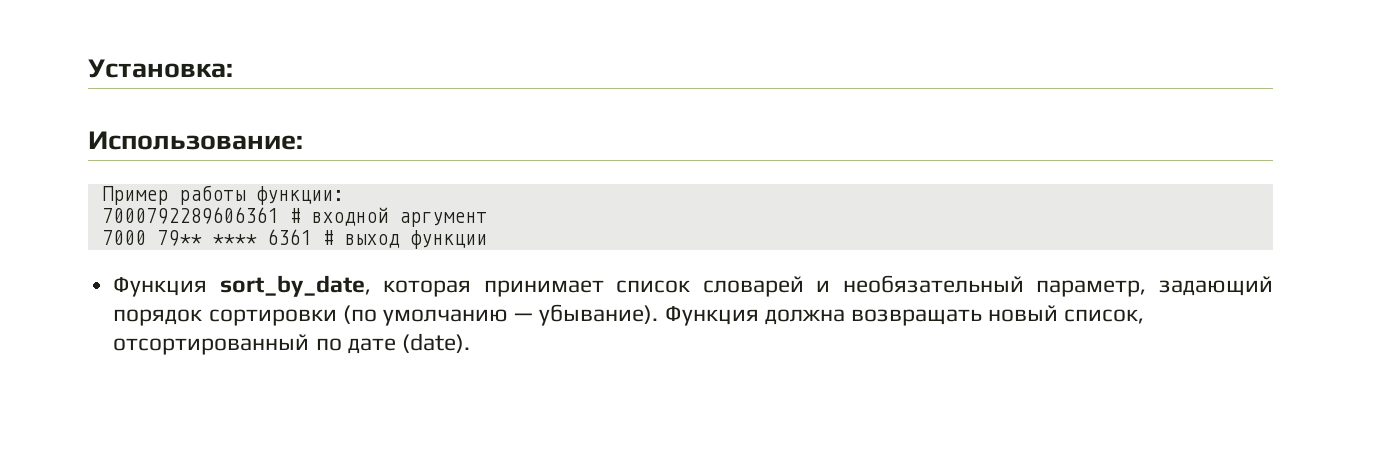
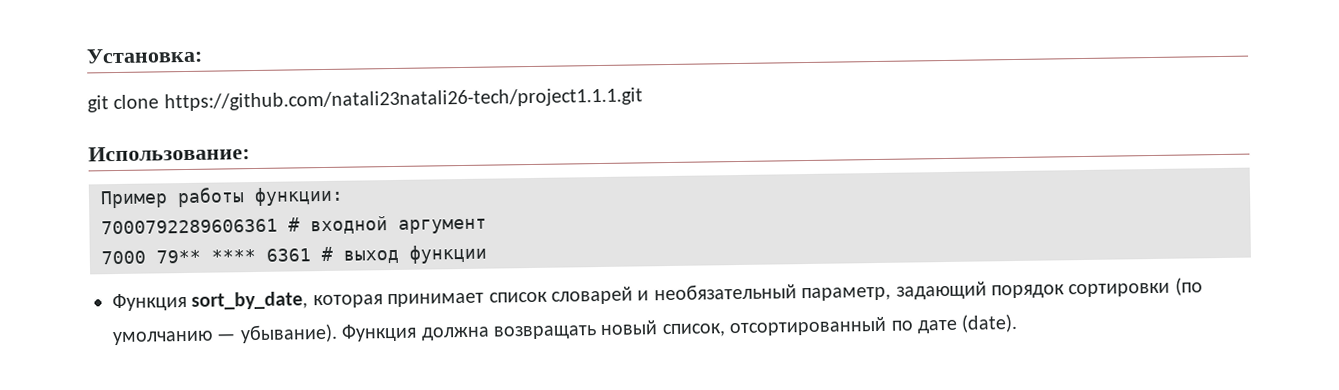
(233, 68) none -> [87,87,643,113] // git clone https://github.com/natali23natali26-tech/project1.1.1.git

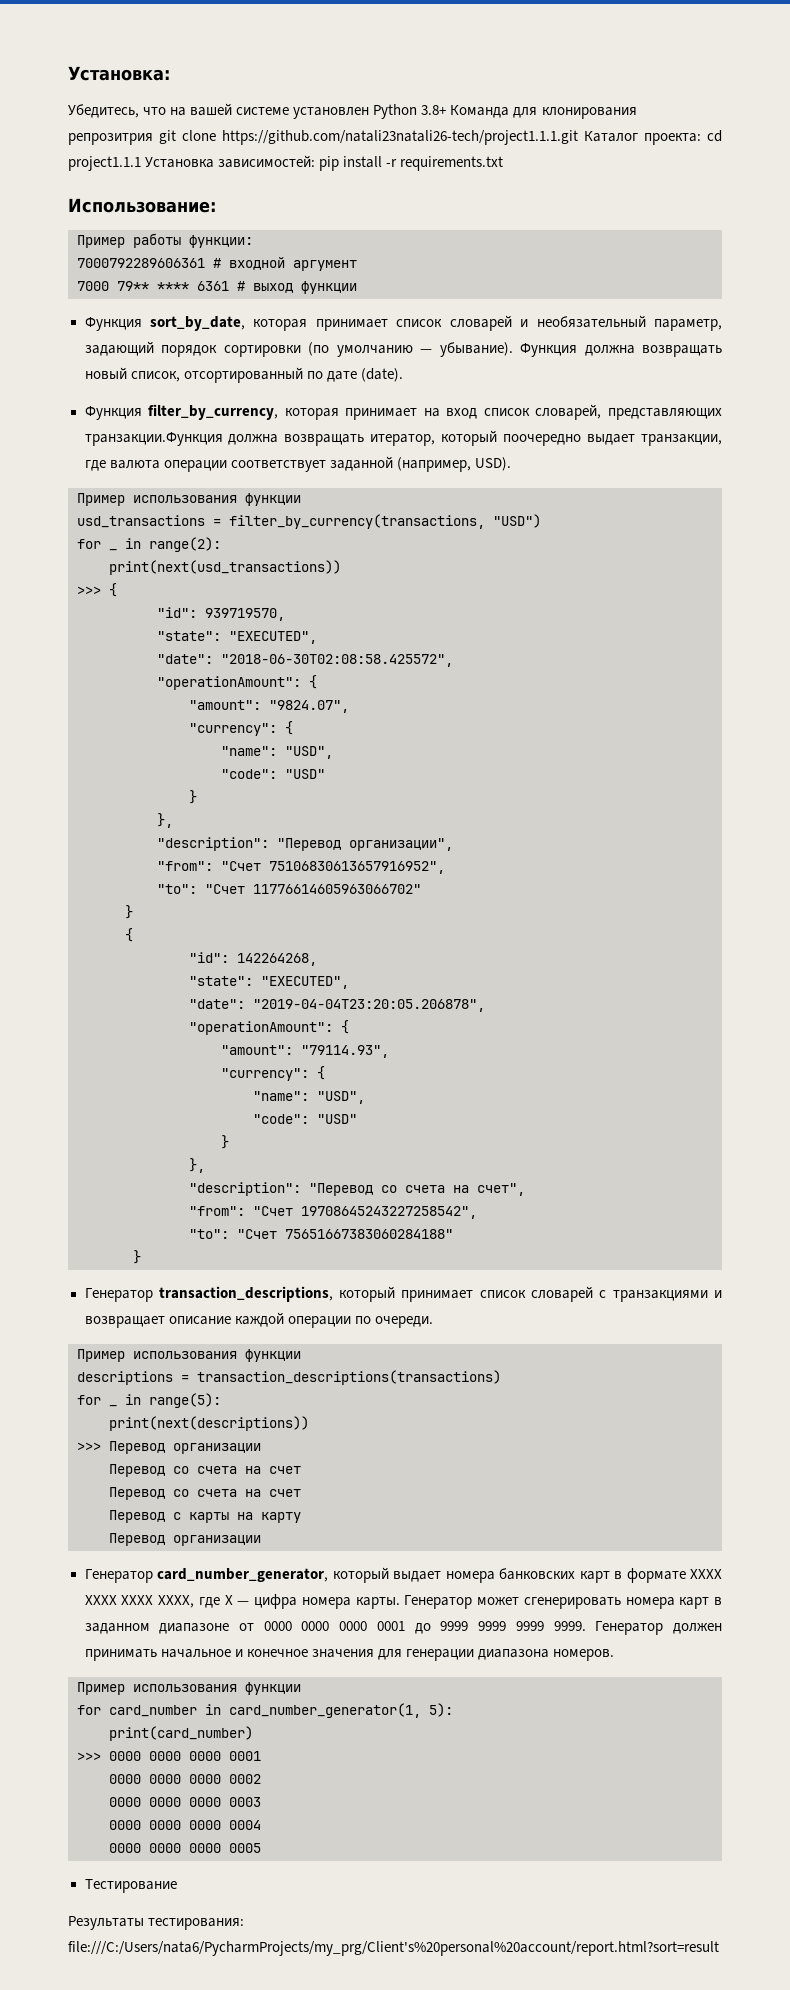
[87,87,643,113] git clone https://github.com/natali23natali26-tech/project1.1.1.git -> [68,103,637,119] [68,130,722,145] [68,155,504,171] Убедитесь, что на вашей системе установлен Python 3.8+ Команда для клонирования репрозитрия git clone https://github.com/natali23natali26-tech/project1.1.1.git Каталог проекта: cd project1.1.1 Установка зависимостей: pip install -r requirements.txt
(1019, 323) none -> [84,404,722,420] [84,430,722,446] [84,456,511,472] [77,493,301,506] [77,514,541,529] [77,539,101,549] [109,549,117,551] [125,537,221,552] [109,560,341,575] [77,583,117,597] [157,607,285,621] [157,631,317,644] [157,654,453,667] [157,675,317,690] [189,700,349,713] [189,721,293,736] [221,746,333,759] [221,769,325,779] [189,790,197,804] [157,813,173,828] [157,837,453,851] [157,861,445,874] [157,884,421,894] [125,905,133,919] [125,928,133,942] [189,952,317,966] [189,976,349,989] [189,999,485,1012] [189,1020,349,1035] [221,1045,389,1058] [221,1066,325,1081] [253,1091,365,1104] [253,1114,357,1124] [221,1135,229,1149] [189,1158,205,1173] [189,1182,525,1196] [189,1206,477,1219] [189,1229,453,1239] [133,1250,141,1264] [84,1286,722,1302] [84,1312,433,1328] [77,1349,301,1362] [77,1370,501,1385] [77,1395,101,1405] [109,1405,117,1407] [125,1393,221,1408] [109,1416,309,1431] [77,1441,261,1454] [109,1464,301,1477] [109,1487,301,1500] [109,1510,301,1523] [109,1533,261,1546] [84,1567,722,1583] [84,1594,722,1609] [84,1621,722,1635] [84,1649,614,1661] [77,1682,301,1695] [77,1703,453,1718] [109,1726,253,1741] [77,1751,261,1761] [109,1774,261,1784] [109,1797,261,1807] [109,1820,261,1830] [109,1843,261,1853] [84,1879,177,1893] [68,1916,245,1930] [68,1941,719,1956] // Функция filter_by_currency, которая принимает на вход список словарей, представляющих транзакции.Функция должна возвращать итератор, который поочередно выдает транзакции, где валюта операции соответствует заданной (например, USD). // Пример использования функции // usd_transactions = filter_by_currency(transactions, "USD") // for _ in range(2): // print(next(usd_transactions)) // >>> { // "id": 939719570, // "state": "EXECUTED", // "date": "2018-06-30T02:08:58.425572", // "operationAmount": { // "amount": "9824.07", // "currency": { // "name": "USD", // "code": "USD" // } // }, // "description": "Перевод организации", // "from": "Счет 75106830613657916952", // "to": "Счет 11776614605963066702" // } // { // "id": 142264268, // "state": "EXECUTED", // "date": "2019-04-04T23:20:05.206878", // "operationAmount": { // "amount": "79114.93", // "currency": { // "name": "USD", // "code": "USD" // } // }, // "description": "Перевод со счета на счет", // "from": "Счет 19708645243227258542", // "to": "Счет 75651667383060284188" // } // Генератор transaction_descriptions, который принимает список словарей с транзакциями и возвращает описание каждой операции по очереди. // Пример использования функции // descriptions = transaction_descriptions(transactions) // for _ in range(5): // print(next(descriptions)) // >>> Перевод организации // Перевод со счета на счет // Перевод со счета на счет // Перевод с карты на карту // Перевод организации // Генератор card_number_generator, который выдает номера банковских карт в формате XXXX XXXX XXXX XXXX, где X — цифра номера карты. Генератор может сгенерировать номера карт в заданном диапазоне от 0000 0000 0000 0001 до 9999 9999 9999 9999. Генератор должен принимать начальное и конечное значения для генерации диапазона номеров. // Пример использования функции // for card_number in card_number_generator(1, 5): // print(card_number) // >>> 0000 0000 0000 0001 // 0000 0000 0000 0002 // 0000 0000 0000 0003 // 0000 0000 0000 0004 // 0000 0000 0000 0005 // Тестирование // Результаты тестирования: file:///C:/Users/nata6/PycharmProjects/my_prg/Client's%20personal%20account/report.html?sort=result

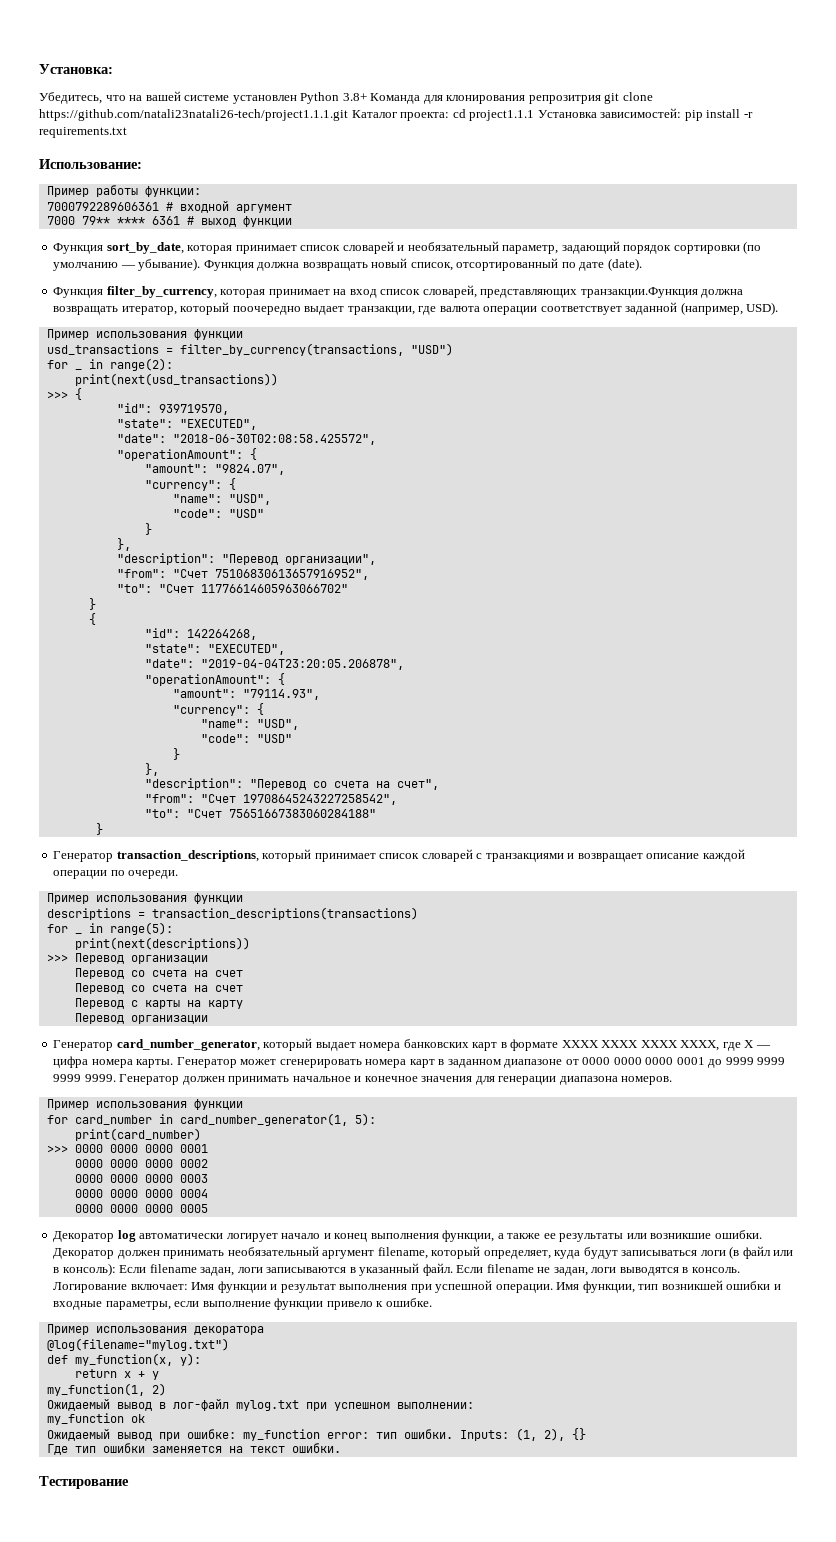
[84,1879,177,1893] [68,1916,245,1930] [68,1941,719,1956] Тестирование // Результаты тестирования: file:///C:/Users/nata6/PycharmProjects/my_prg/Client's%20personal%20account/report.html?sort=result -> [53,1230,762,1242] [53,1246,794,1259] [53,1263,740,1276] [53,1280,781,1293] [53,1298,432,1310] [46,1324,264,1335] [46,1338,229,1351] [46,1353,201,1366] [74,1369,159,1380] [46,1383,166,1396] [46,1398,474,1411] [46,1413,145,1425] [46,1428,586,1441] [46,1443,341,1455] [39,1476,129,1489] Декоратор log автоматически логирует начало и конец выполнения функции, а также ее результаты или возникшие ошибки. Декоратор должен принимать необязательный аргумент filename, который определяет, куда будут записываться логи (в файл или в консоль): Если filename задан, логи записываются в указанный файл. Если filename не задан, логи выводятся в консоль. Логирование включает: Имя функции и результат выполнения при успешной операции. Имя функции, тип возникшей ошибки и входные параметры, если выполнение функции привело к ошибке. // Пример использования декоратора // @log(filename="mylog.txt") // def my_function(x, y): // return x + y // my_function(1, 2) // Ожидаемый вывод в лог-файл mylog.txt при успешном выполнении: // my_function ok // Ожидаемый вывод при ошибке: my_function error: тип ошибки. Inputs: (1, 2), {} // Где тип ошибки заменяется на текст ошибки. // Тестирование

